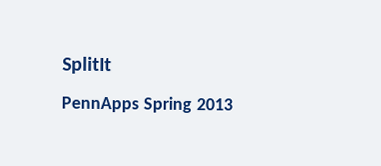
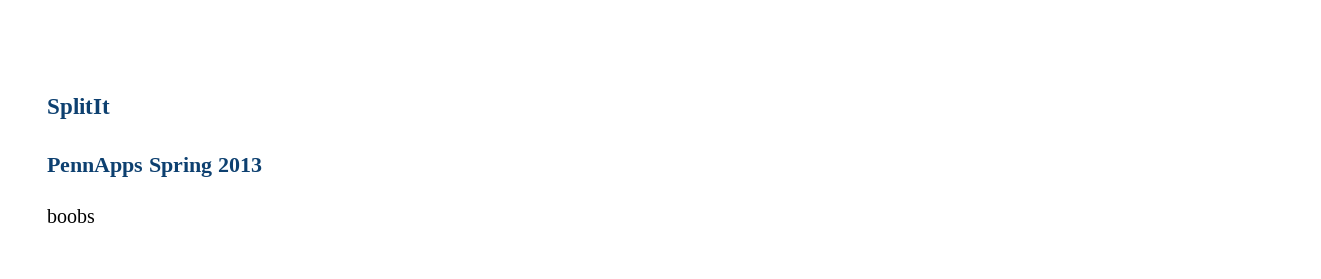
(233, 104) none -> [47,209,95,223] // boobs

